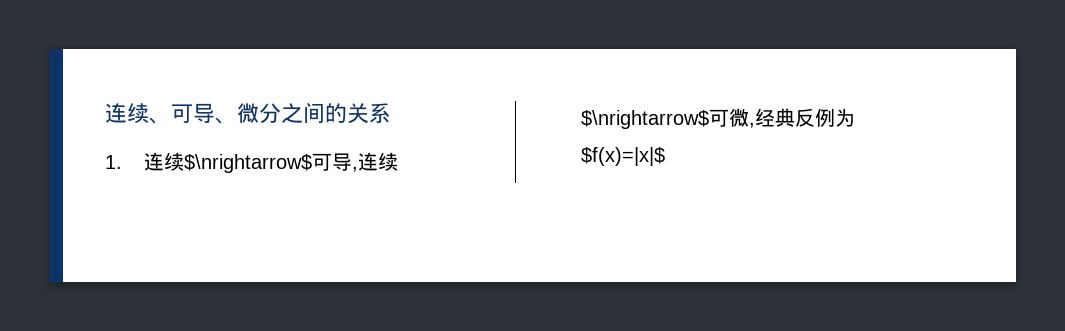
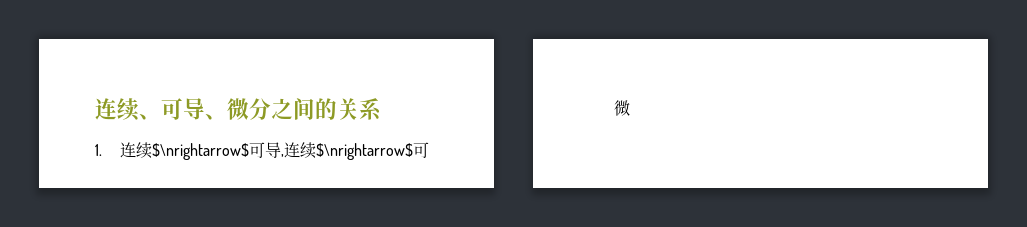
[749,108,856,128] [581,147,666,166] ,经典反例为$f(x)=|x|$ -> (630, 108) none

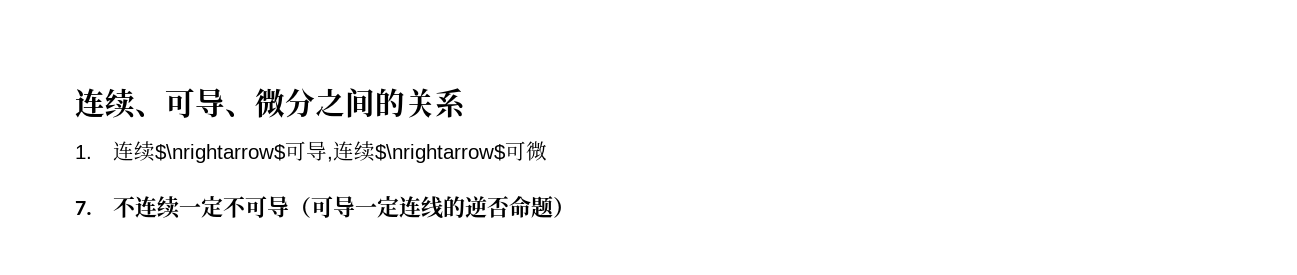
(630, 108) none -> [75,195,575,219] // 7.不连续一定不可导（可导一定连线的逆否命题）

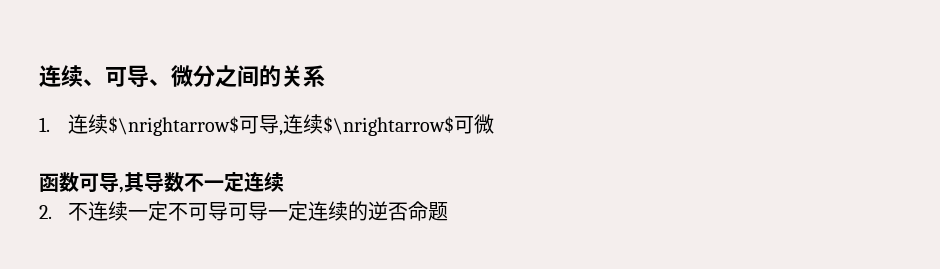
[75,201,92,215] 7. -> [39,172,284,193] [39,205,52,219] 函数可导,其导数不一定连续 // 2.
[288,197,311,218] （ -> (228, 211) none
[420,196,443,219] 线 -> [327,201,348,221] 续
[552,197,575,218] ） -> (448, 211) none

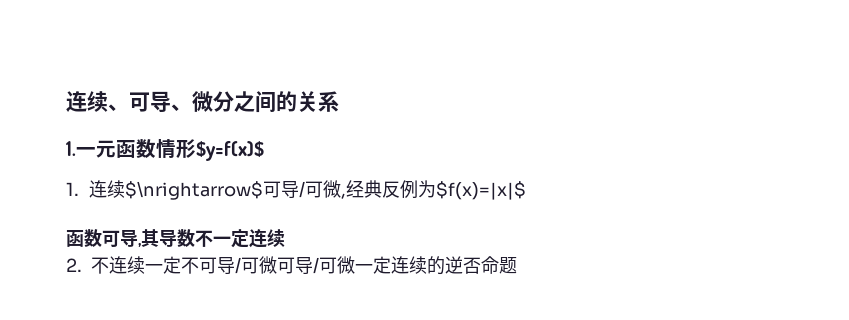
(325, 76) none -> [66,139,264,161] // 1.一元函数情形$y=f(x)$
[278,114,494,136] ,连续$\nrightarrow$可微 -> [299,180,527,200] /可微,经典反例为$f(x)=|x|$
[227,202,268,221] 可导 -> [235,256,355,274] /可微可导/可微

